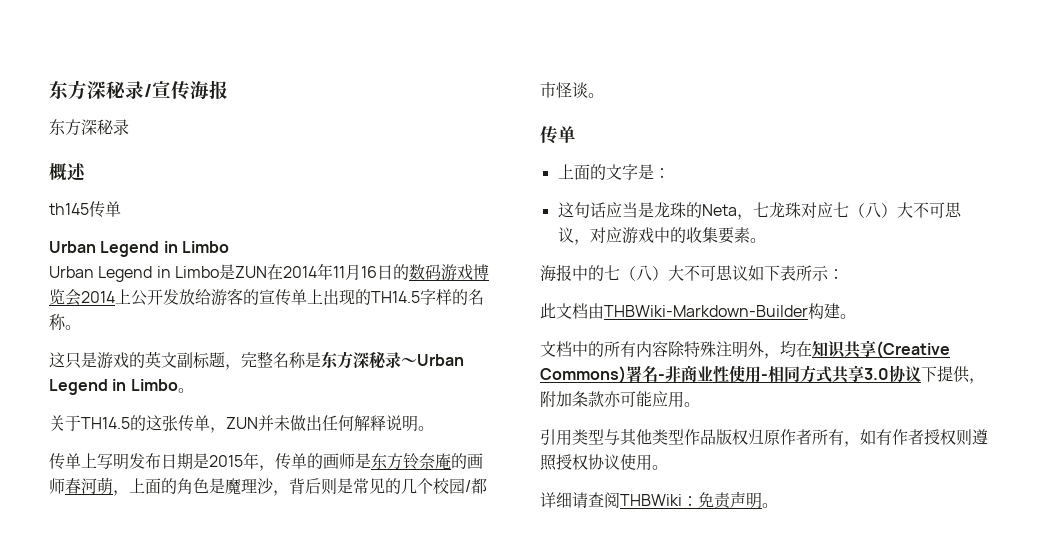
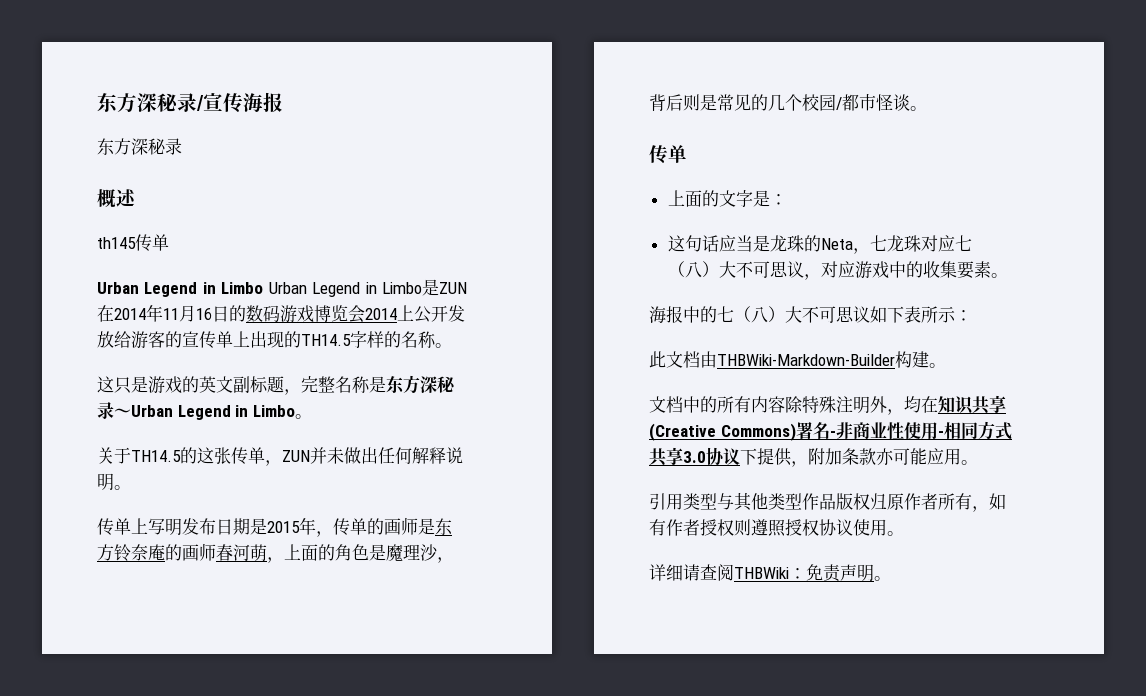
(229, 247) // -> (264, 288) none

